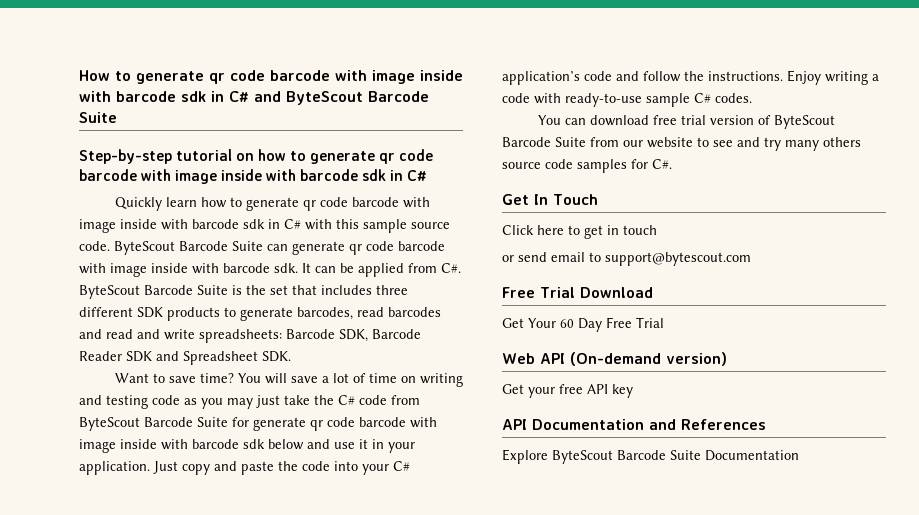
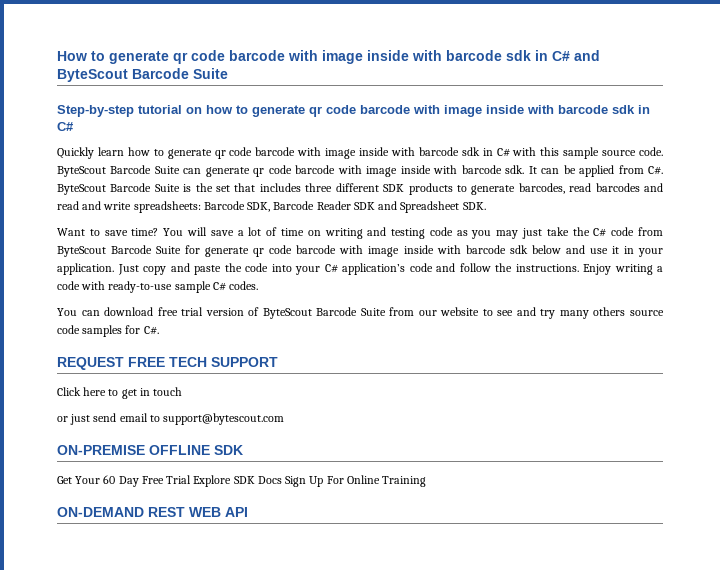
[502,194,598,205] Get In Touch -> [57,357,278,370] REQUEST FREE TECH SUPPORT
(514, 258) none -> [70,414,91,425] just
[502,287,653,298] Free Trial Download -> [57,445,243,455] ON-PREMISE OFFLINE SDK
[502,352,727,366] [502,384,633,398] [502,419,766,430] [502,449,799,464] // Web API (On-demand version) // Get your free API key // API Documentation and References // Explore ByteScout Barcode Suite Documentation -> [193,475,427,487] [57,507,248,517] Explore SDK Docs Sign Up For Online Training // ON-DEMAND REST WEB API

